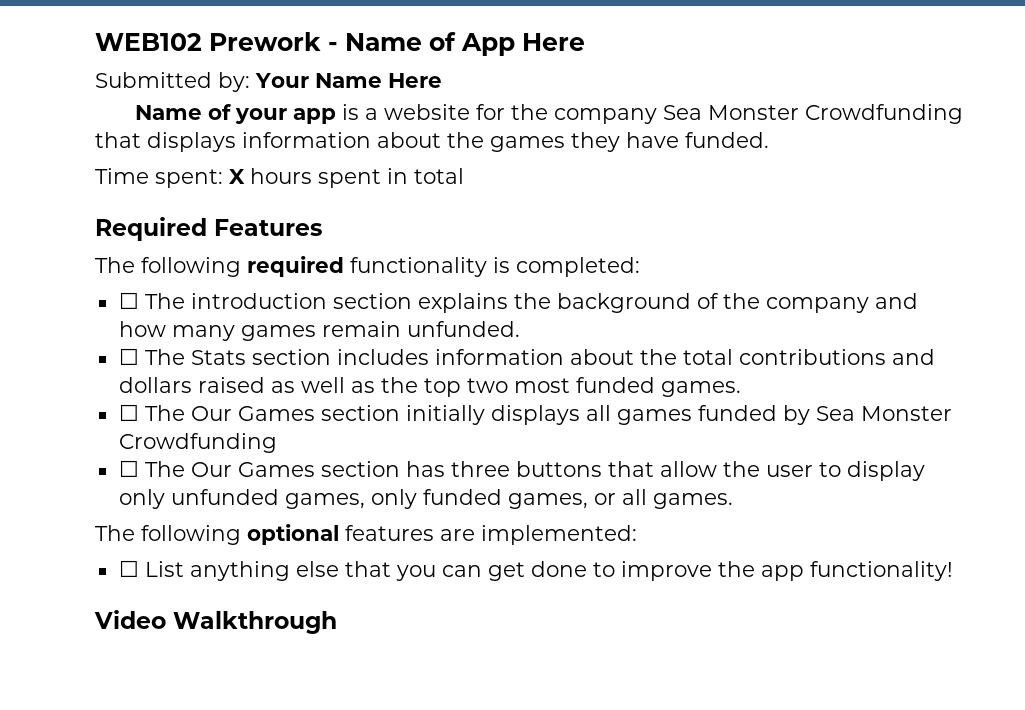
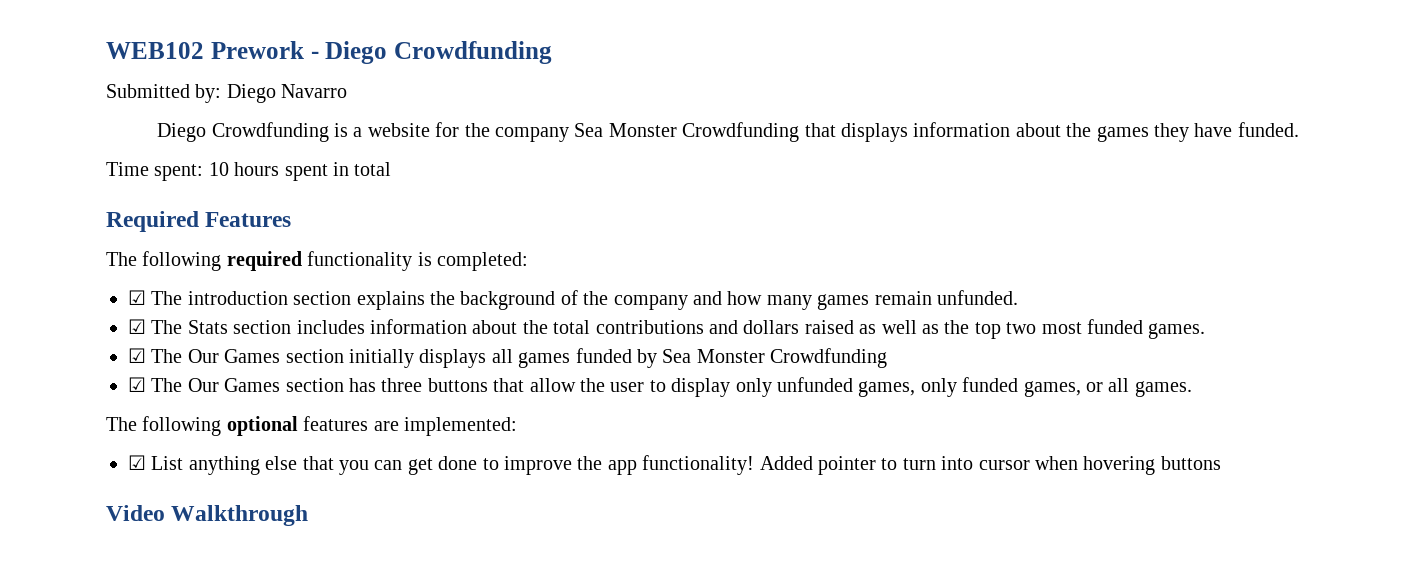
[345,32,585,56] [95,72,442,92] [135,104,337,124] Name of App Here // Submitted by: Your Name Here // Name of your app -> [325,41,552,64] [106,84,348,103] [157,122,329,142] Diego Crowdfunding // Submitted by: Diego Navarro // Diego Crowdfunding
[229,169,245,184] X -> [208,162,229,176] 10
[118,292,139,309] ☐ -> [128,290,146,305] ☑
[118,348,139,365] ☐ -> [128,319,146,334] ☑
[118,404,139,421] ☐ -> [128,348,146,363] ☑
[118,460,139,477] ☐ -> [128,377,146,392] ☑
[118,560,139,577] ☐ -> [128,455,146,470] ☑
(953, 571) none -> [759,456,1221,475] Added pointer to turn into cursor when hovering buttons

